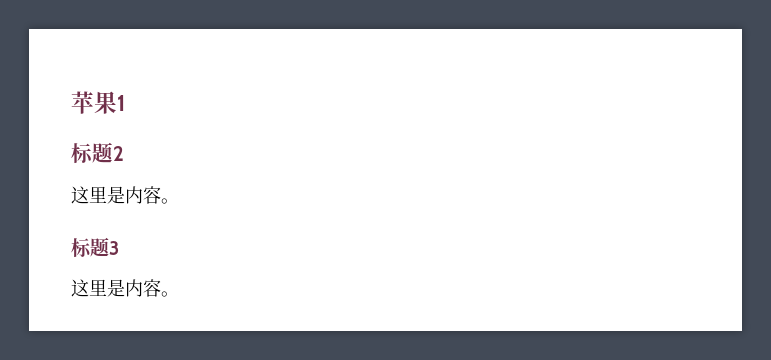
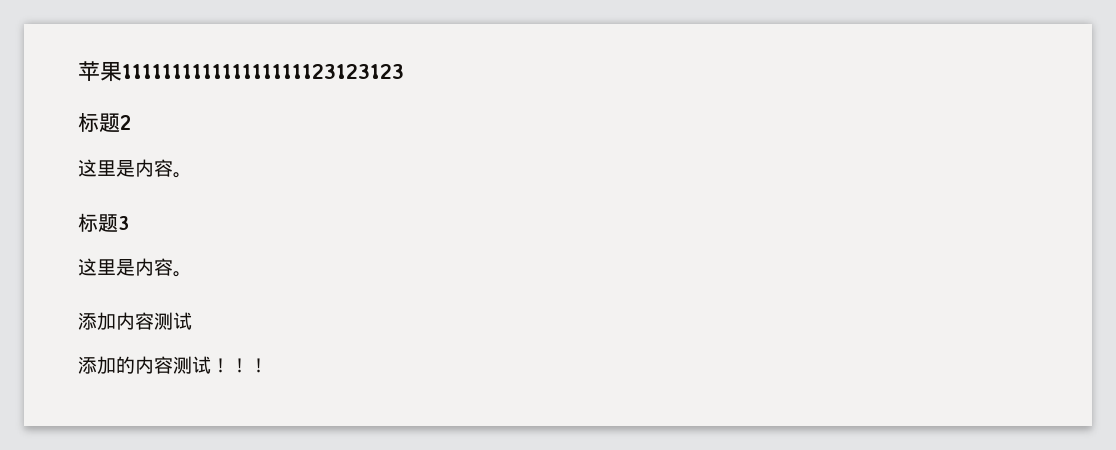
[117,95,125,111] 1 -> [122,64,404,79] 111111111111111111123123123
(179, 294) none -> [78,312,192,330] [78,356,268,374] // 添加内容测试 // 添加的内容测试！！！

